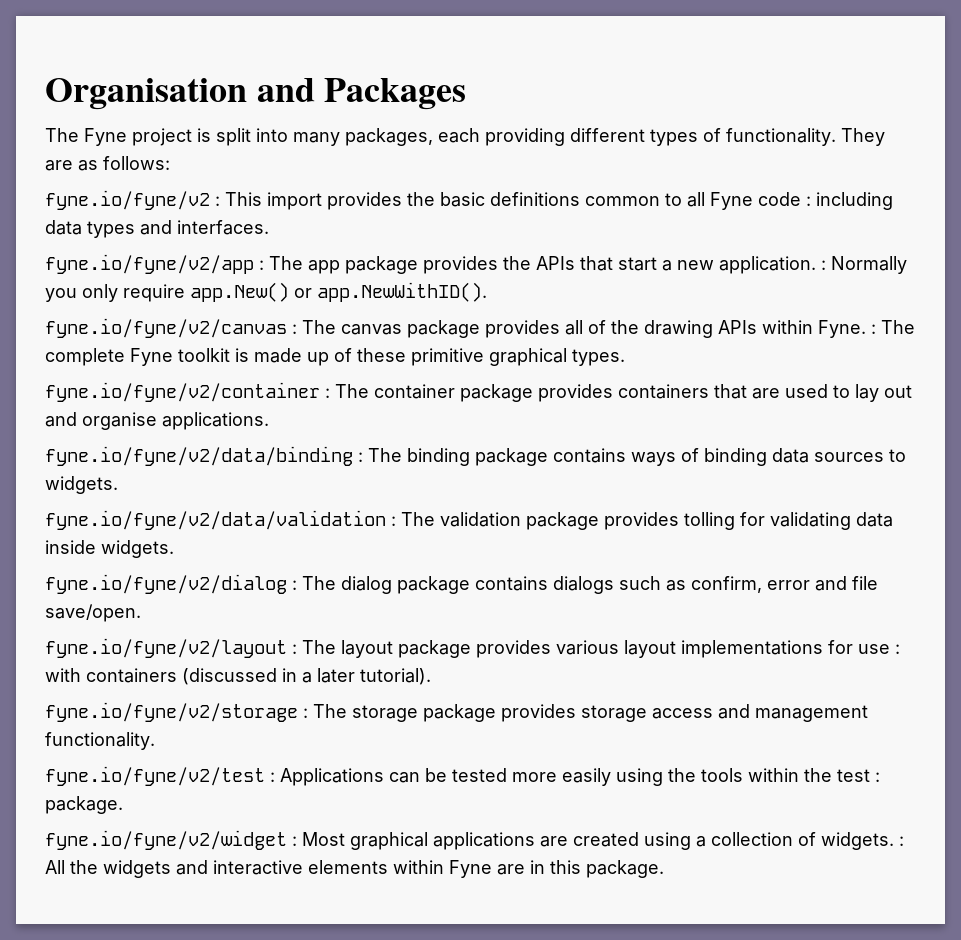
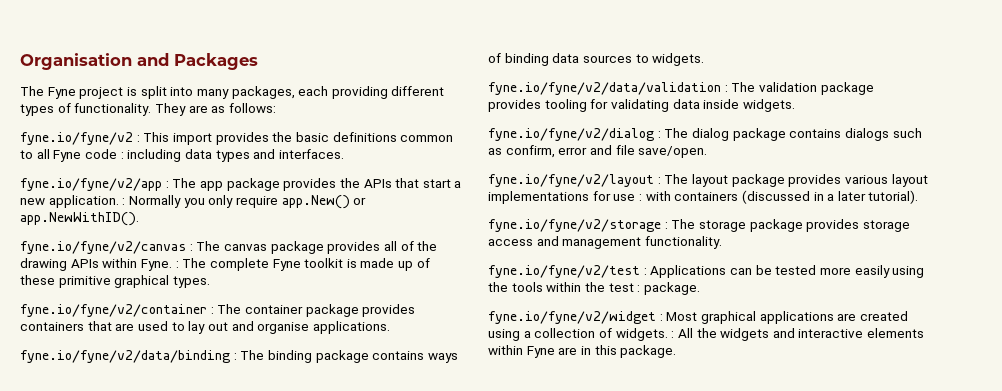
[684,512,735,530] tolling -> [544,99,587,112] tooling

